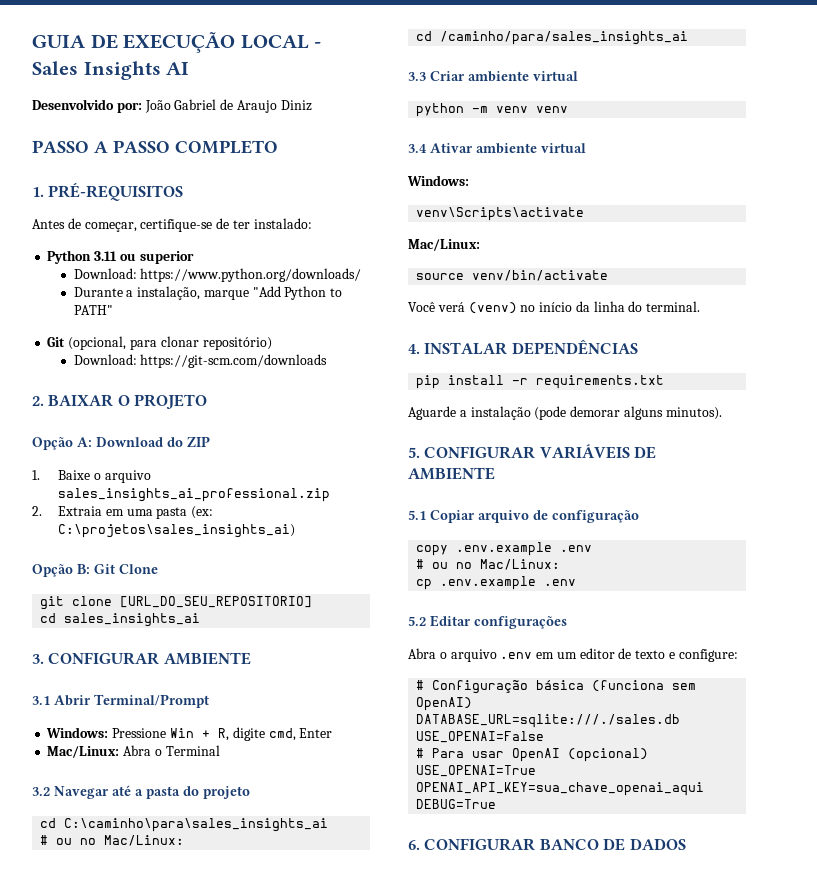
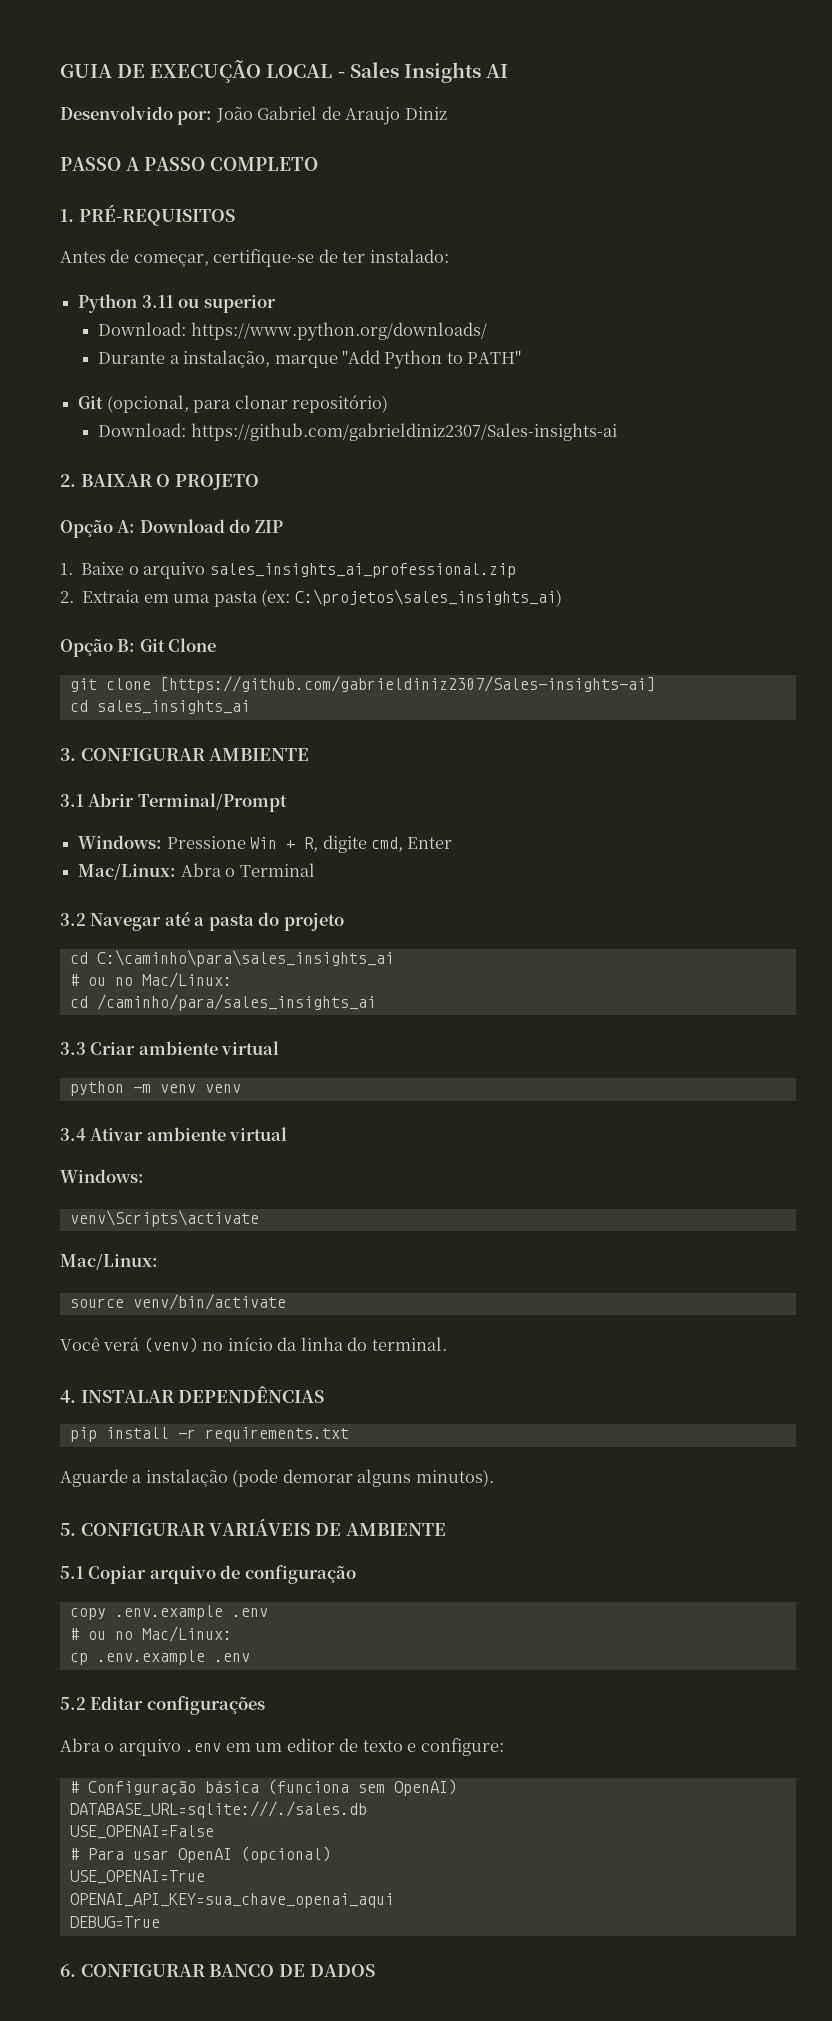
[140,354,328,368] https://git-scm.com/downloads -> [190,423,617,441] https://github.com/gabrieldiniz2307/Sales-insights-ai
[120,596,313,608] [URL_DO_SEU_REPOSITORIO] -> [159,676,655,693] [https://github.com/gabrieldiniz2307/Sales-insights-ai]

